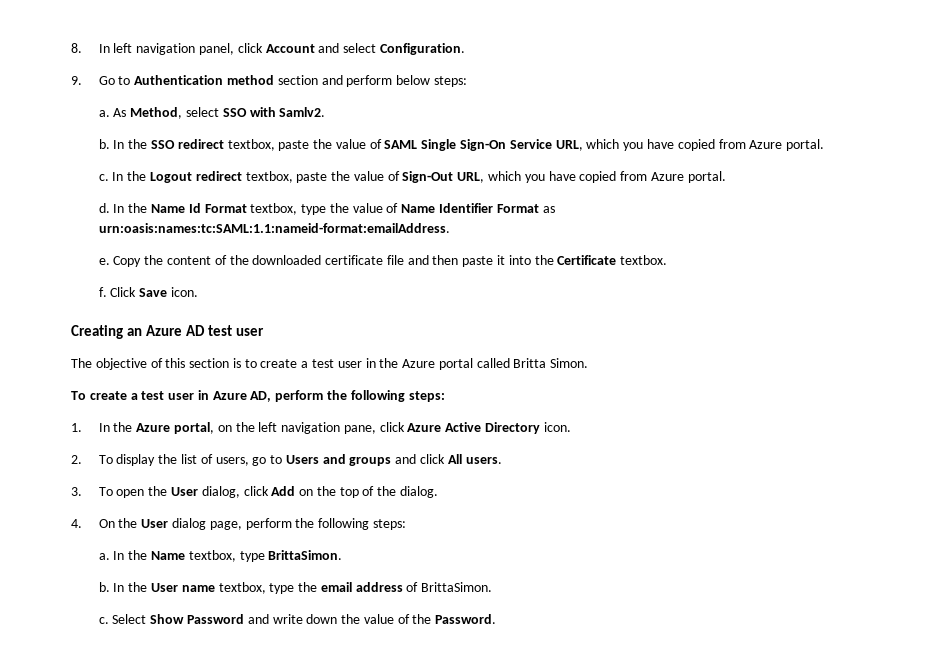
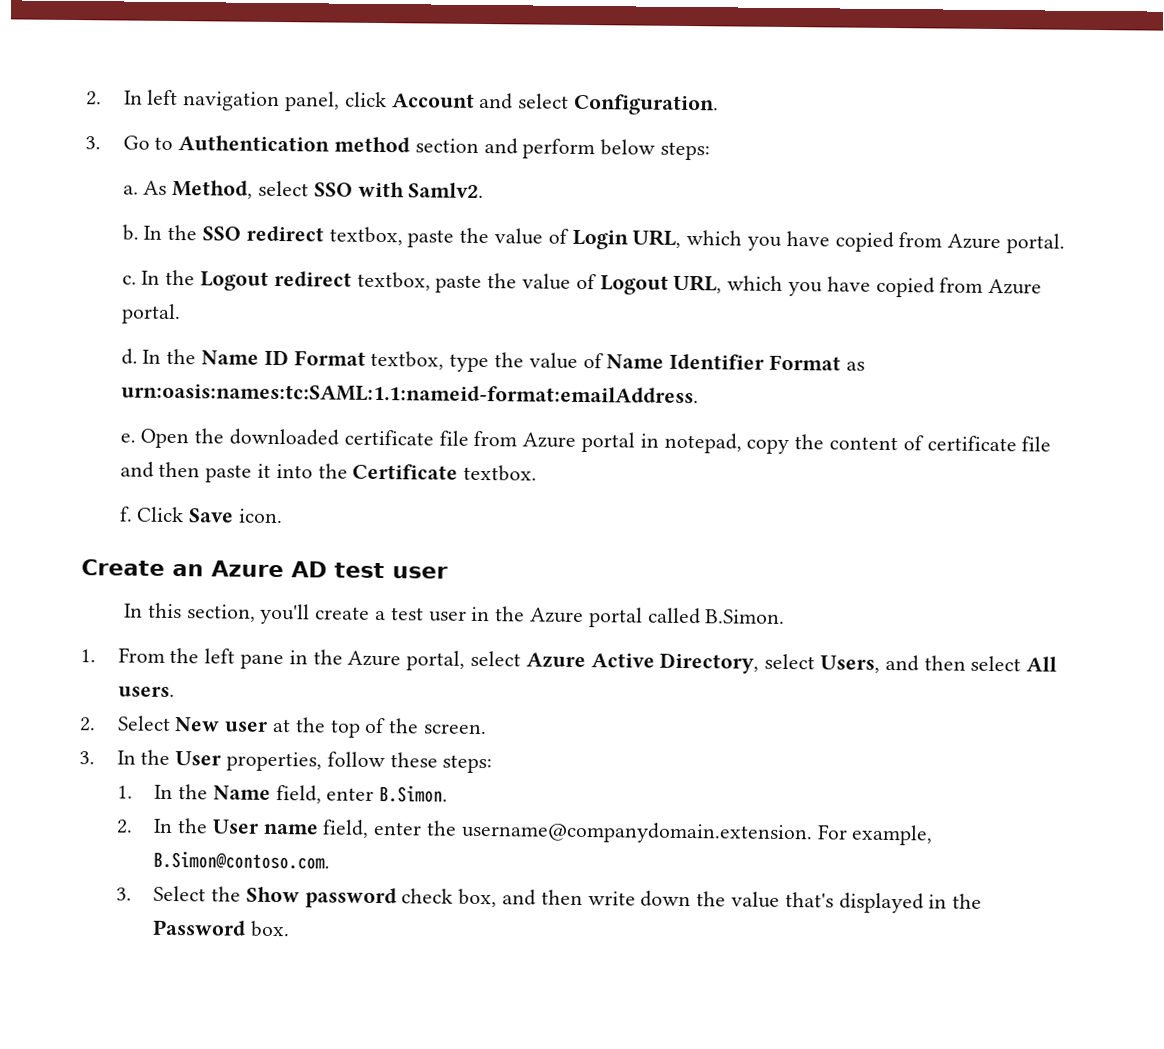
[71,43,82,53] 8. -> [86,91,102,106] 2.
[71,76,82,85] 9. -> [85,136,101,150] 3.
[384,139,552,151] SAML Single Sign-On Service -> [571,229,629,250] Login
[402,171,454,183] Sign-Out -> [599,275,669,295] Logout
[188,203,201,213] Id -> [263,349,289,366] ID
[113,256,142,267] Copy -> [140,428,790,455] Open the downloaded certificate file from Azure portal in notepad, copy
[229,255,322,265] the downloaded -> (924, 443) none
[71,325,123,339] Creating -> [81,559,165,576] Create
[71,358,257,370] The objective of this section is to -> [123,602,311,625] In this section, you'll
[513,358,589,368] [71,390,445,402] [71,422,571,434] [71,454,502,466] [71,486,439,498] [71,518,406,530] [98,550,343,562] [98,582,493,594] [98,614,497,624] Britta Simon. // To create a test user in Azure AD, perform the following steps: // 1. In the Azure portal, on the left navigation pane, click Azure Active Directory icon. // 2. To display the list of users, go to Users and groups and click All users. // 3. To open the User dialog, click Add on the top of the dialog. // 4. On the User dialog page, perform the following steps: // a. In the Name textbox, type BrittaSimon. // b. In the User name textbox, type the email address of BrittaSimon. // c. Select Show Password and write down the value of the Password. -> [705,609,786,624] [80,647,1058,674] [117,686,175,698] [79,715,488,738] [79,749,493,774] [116,784,449,804] [115,818,934,846] [153,850,331,870] [115,885,983,914] [152,919,291,938] B.Simon. // 1. From the left pane in the Azure portal, select Azure Active Directory, select Users, and then select All users. // 2. Select New user at the top of the screen. // 3. In the User properties, follow these steps: // 1. In the Name field, enter B.Simon. // 2. In the User name field, enter the username@companydomain.extension. For example, B.Simon@contoso.com. // 3. Select the Show password check box, and then write down the value that's displayed in the Password box.

